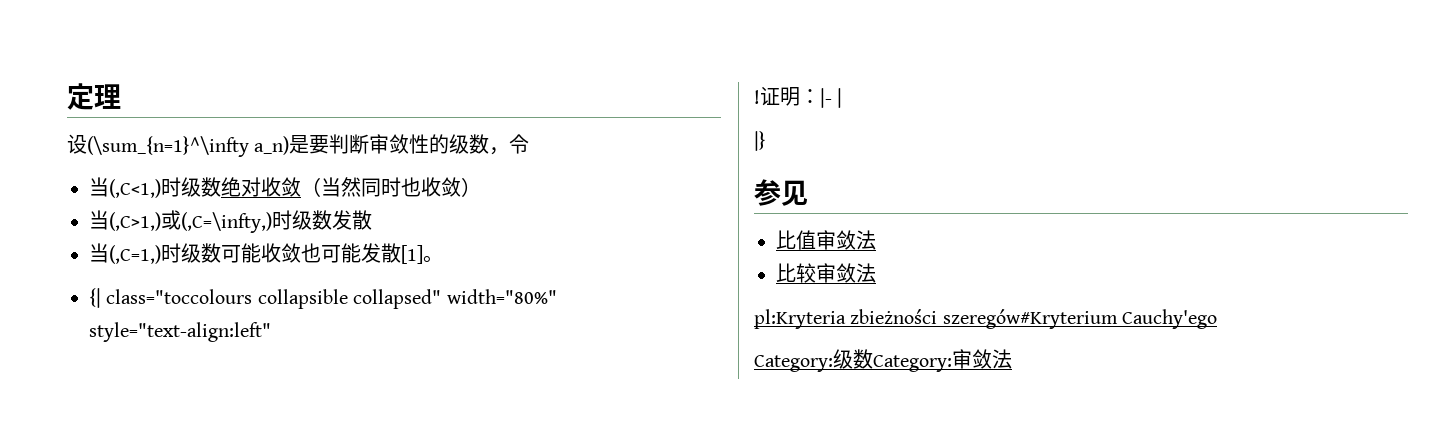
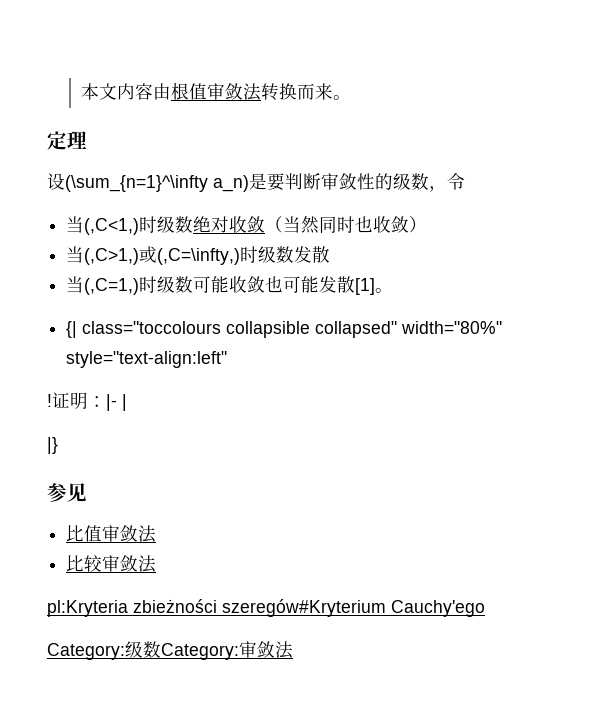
(67, 96) none -> [81,82,352,101] 本文内容由根值审敛法转换而来。 //

